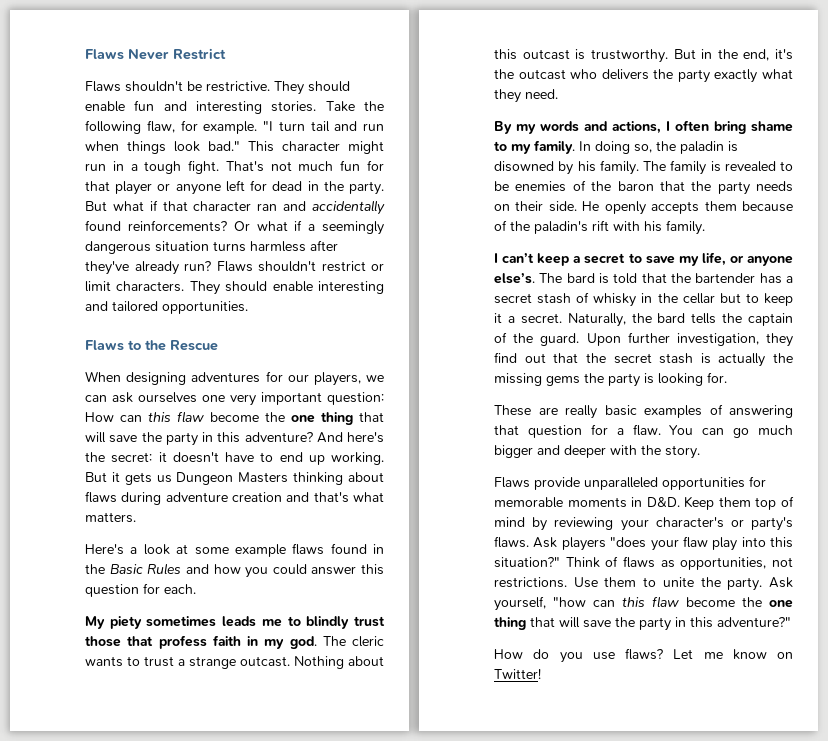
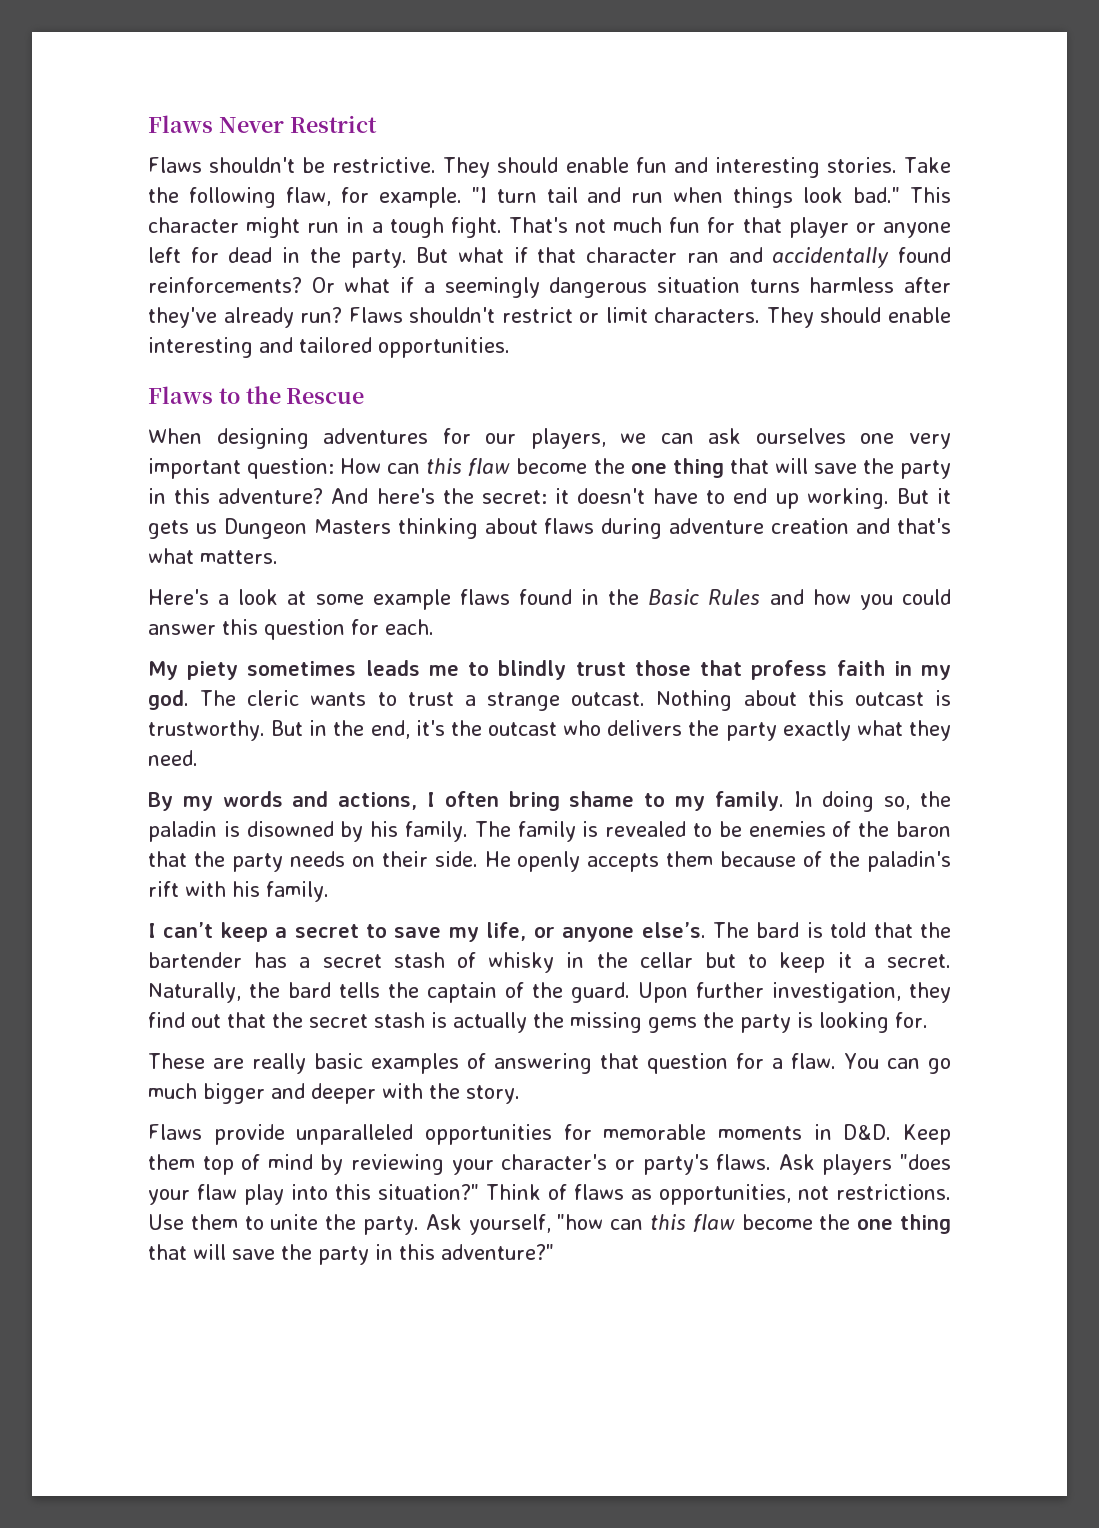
[494,648,793,663] [494,668,541,679] // How do you use flaws? Let me know on Twitter! -> (554, 1252) none

